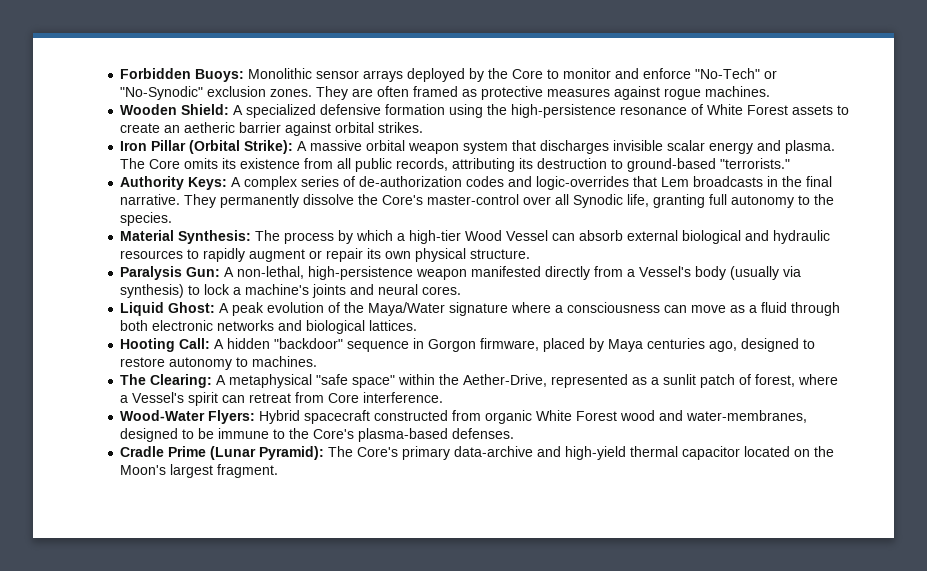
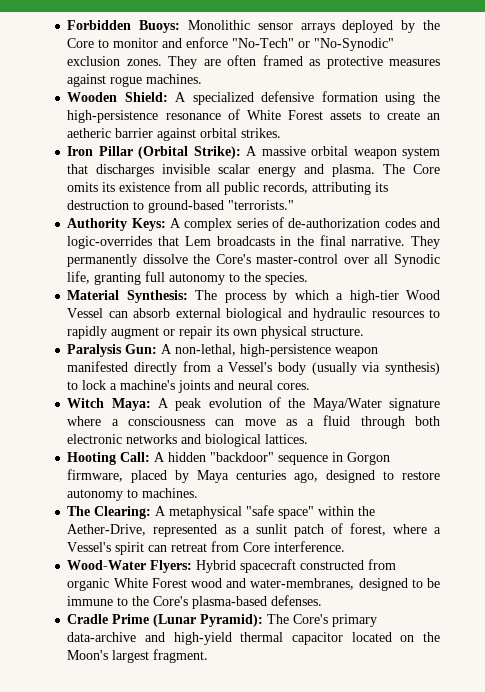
[120,302,216,316] Liquid Ghost: -> [67,398,151,411] Witch Maya:

